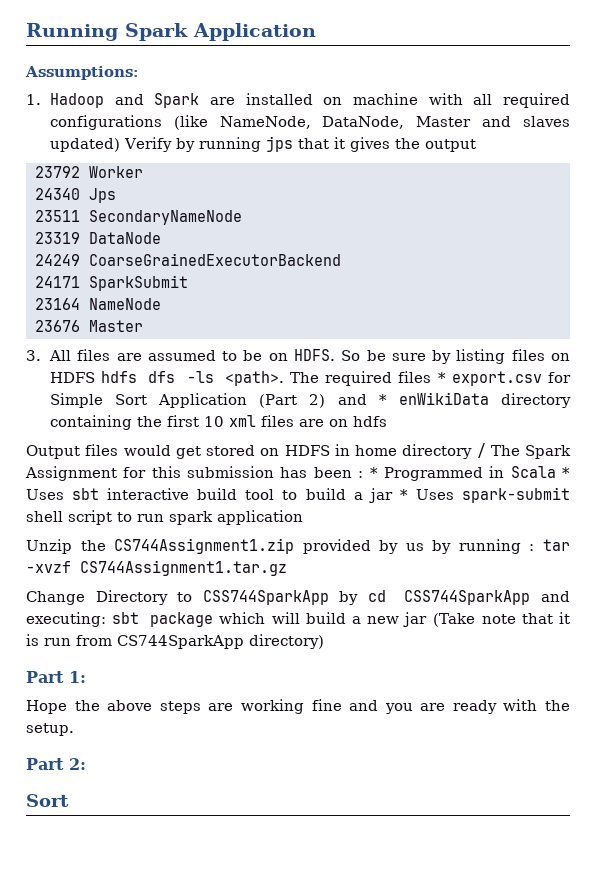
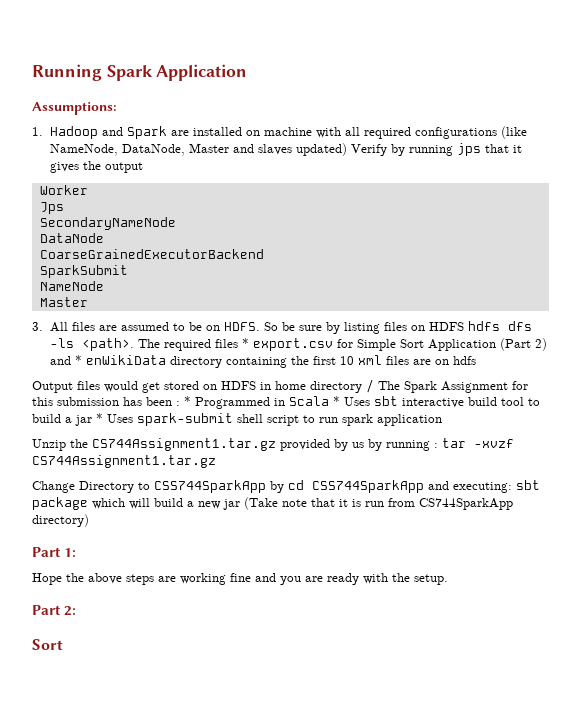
[35,166,80,178] 23792 -> (143, 167) none
[35,188,80,200] 24340 -> (88, 190) none
[35,210,80,222] 23511 -> (64, 208) none
[35,232,80,244] 23319 -> (176, 223) none
[35,254,80,266] 24249 -> (104, 238) none
[35,276,80,288] 24171 -> (264, 254) none
[35,298,80,310] 23164 -> (128, 271) none
[35,320,80,332] 23676 -> (104, 286) none
[114,538,295,554] CS744Assignment1.zip -> [92,438,276,451] CS744Assignment1.tar.gz

